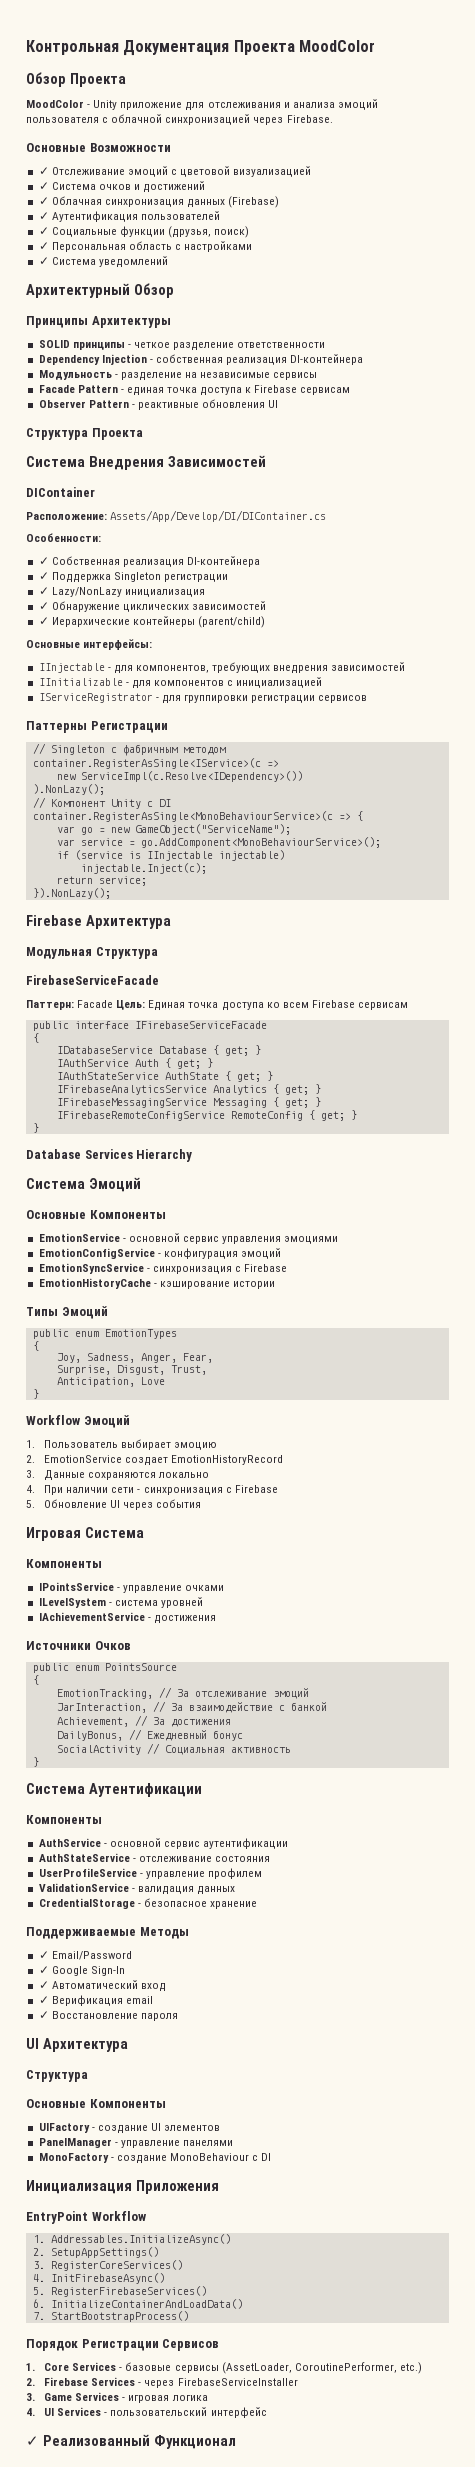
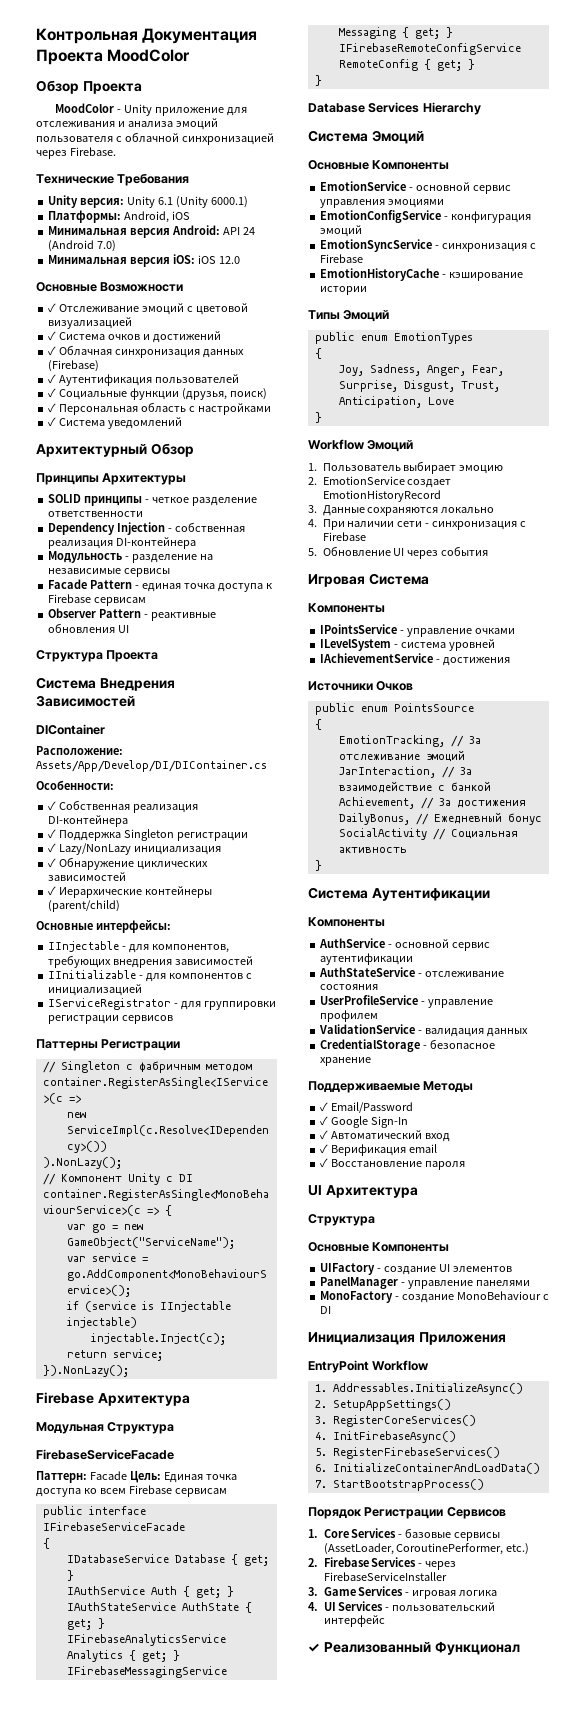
(333, 119) none -> [36,173,190,186] [48,195,248,208] [48,210,191,223] [48,225,255,238] [48,240,117,252] [48,254,240,267] // Технические Требования // Unity версия: Unity 6.1 (Unity 6000.1) // Платформы: Android, iOS // Минимальная версия Android: API 24 (Android 7.0) // Минимальная версия iOS: iOS 12.0

